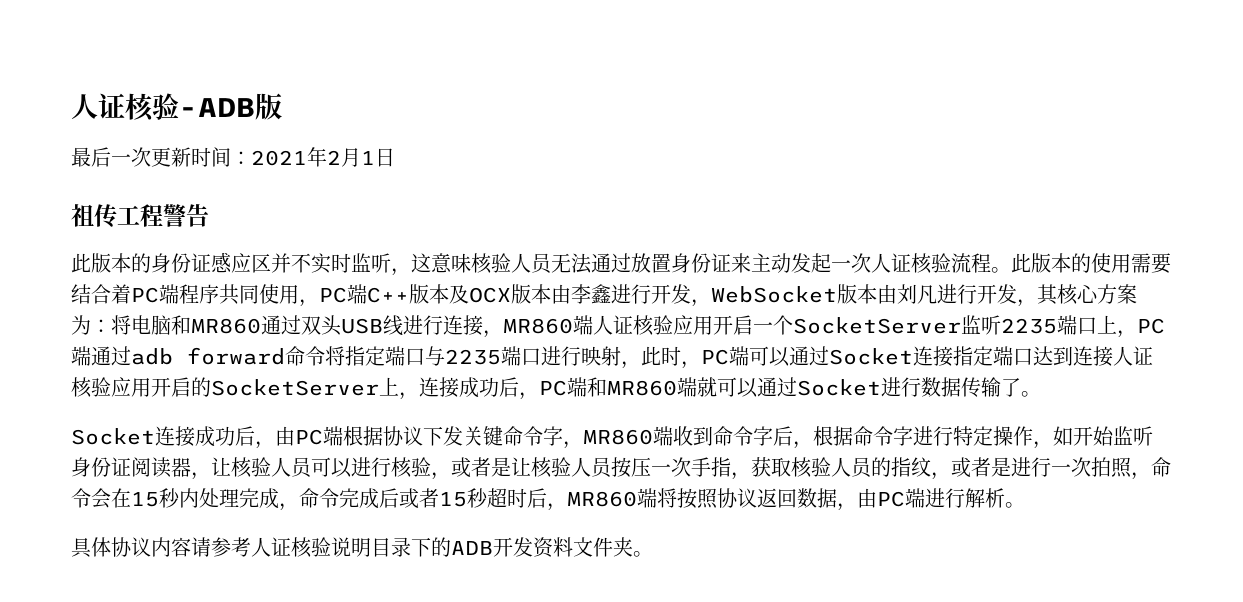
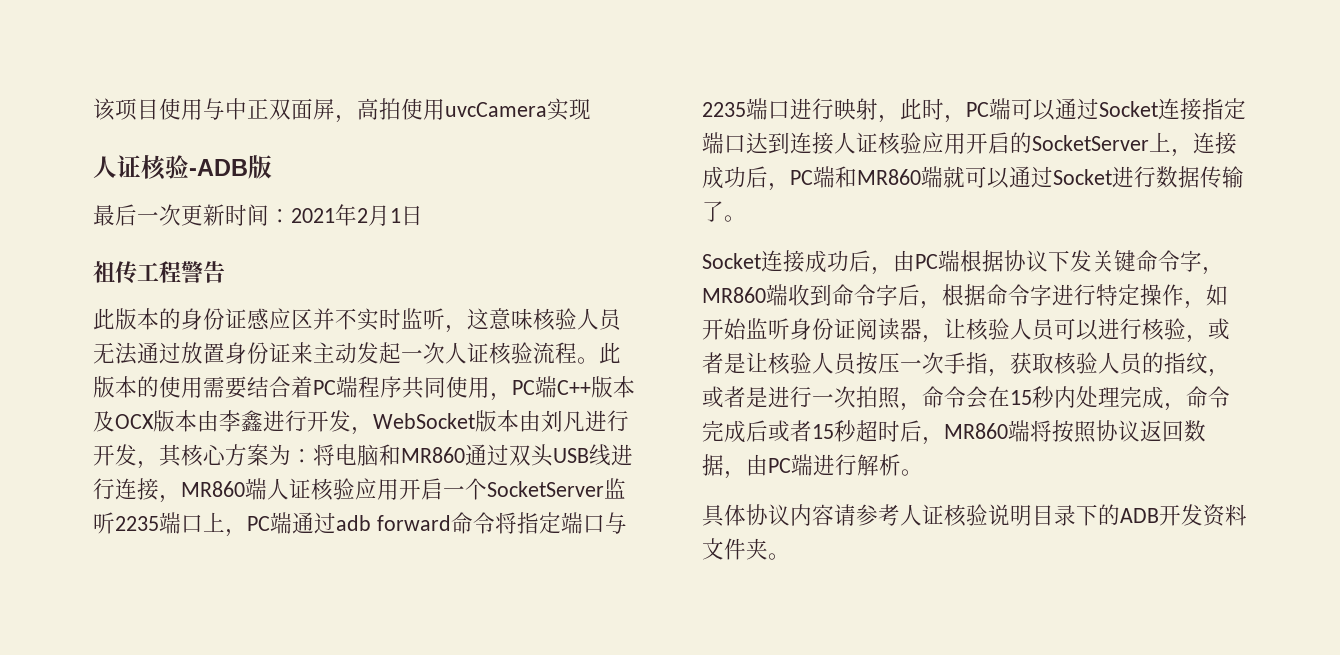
(71, 106) none -> [93,98,591,123] 该项目使用与中正双面屏，高拍使用uvcCamera实现 //

